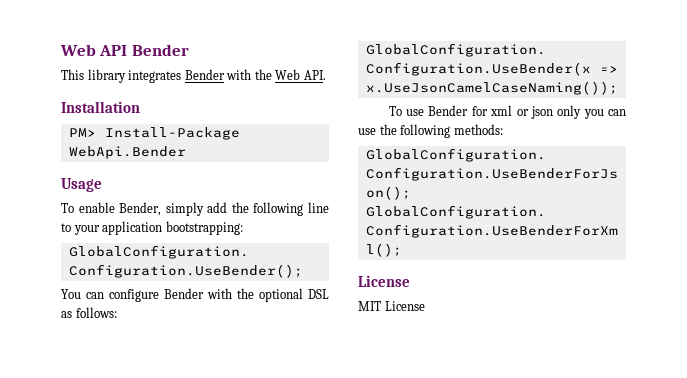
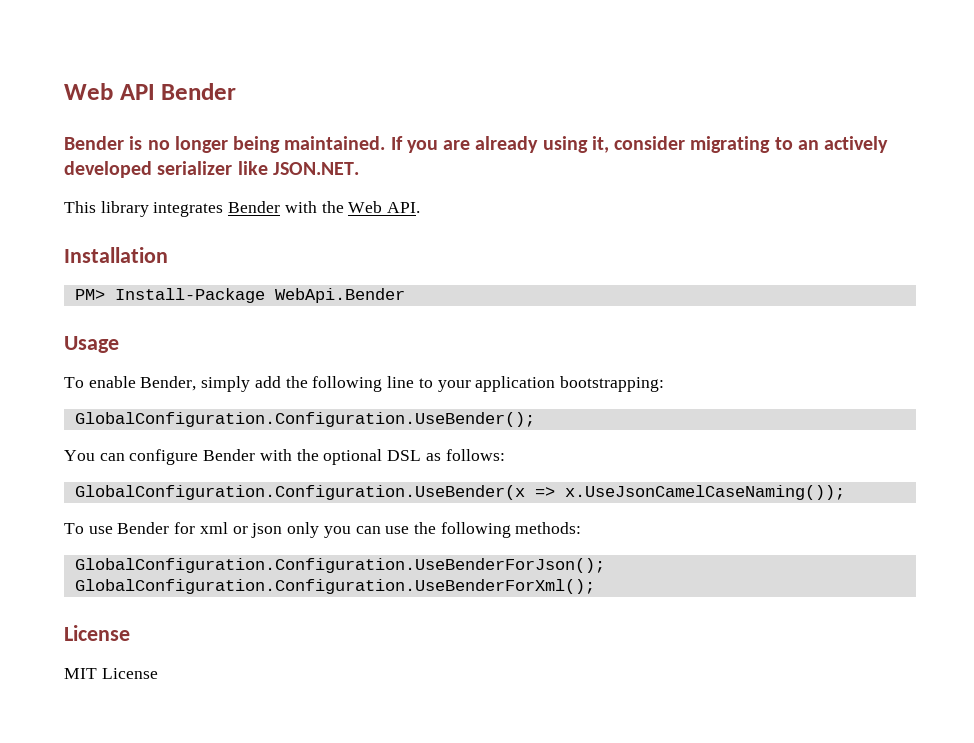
(189, 50) none -> [64,136,889,153] [64,161,359,178] // Bender is no longer being maintained. If you are already using it, consider migrating to an actively developed serializer like JSON.NET.

